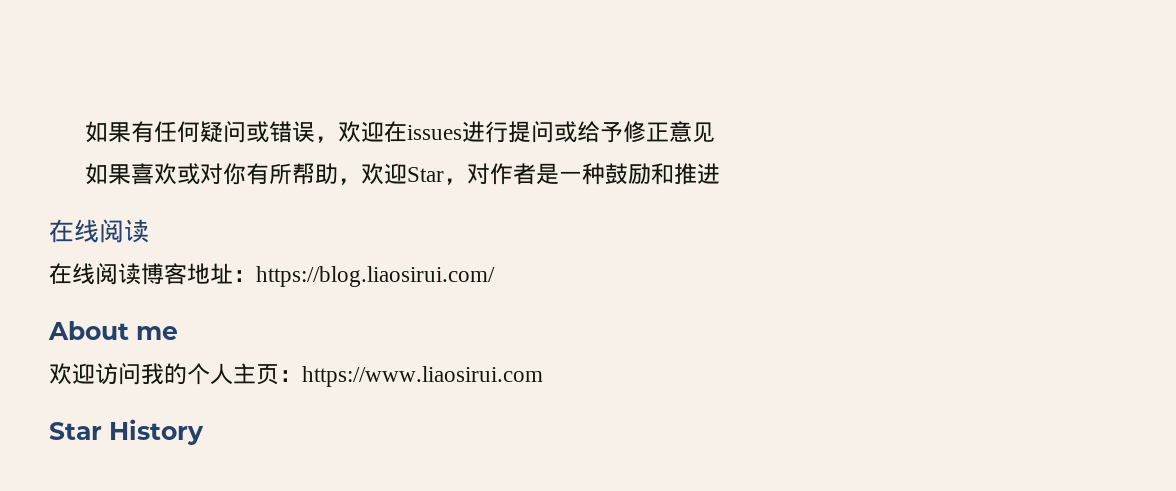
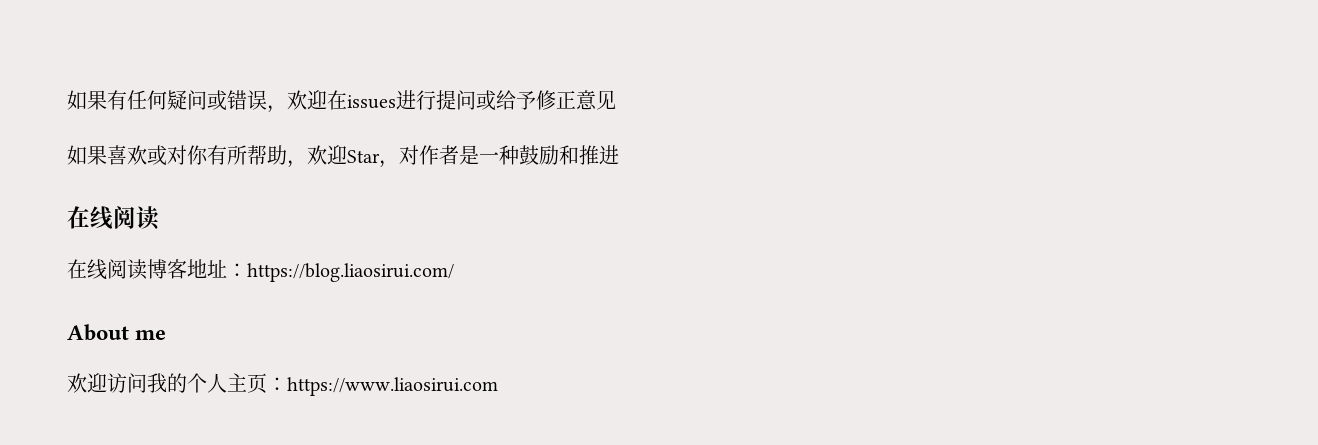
[49,419,204,445] // Star History -> (498, 386) none

